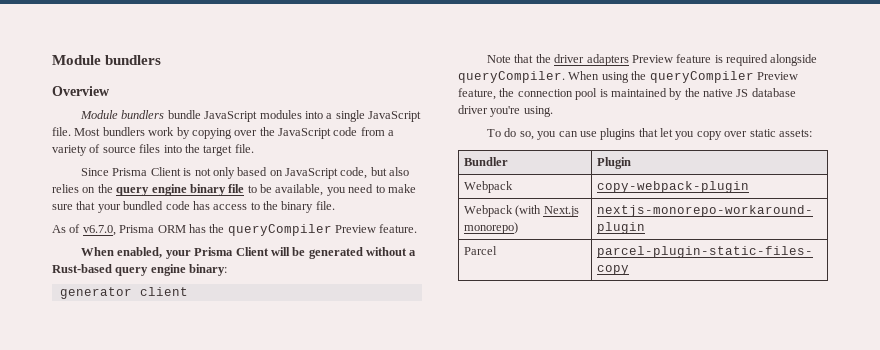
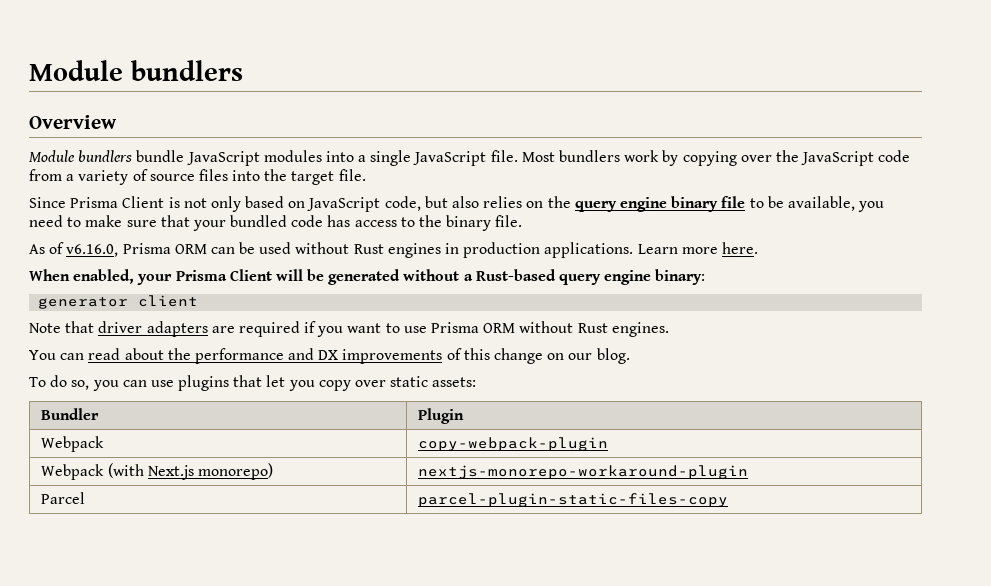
[82,224,418,236] v6.7.0, Prisma ORM has the queryCompiler Preview feature. -> [66,242,758,258] v6.16.0, Prisma ORM can be used without Rust engines in production applications. Learn more here.
[535,54,551,63] the -> (95, 327) none
[631,54,818,66] [458,71,798,83] [458,88,796,100] [458,105,553,117] Preview feature is required alongside queryCompiler. When using the queryCompiler Preview feature, the connection pool is maintained by the native JS database driver you're using. -> [211,321,669,337] [29,348,630,364] are required if you want to use Prisma ORM without Rust engines. // You can read about the performance and DX improvements of this change on our blog.

